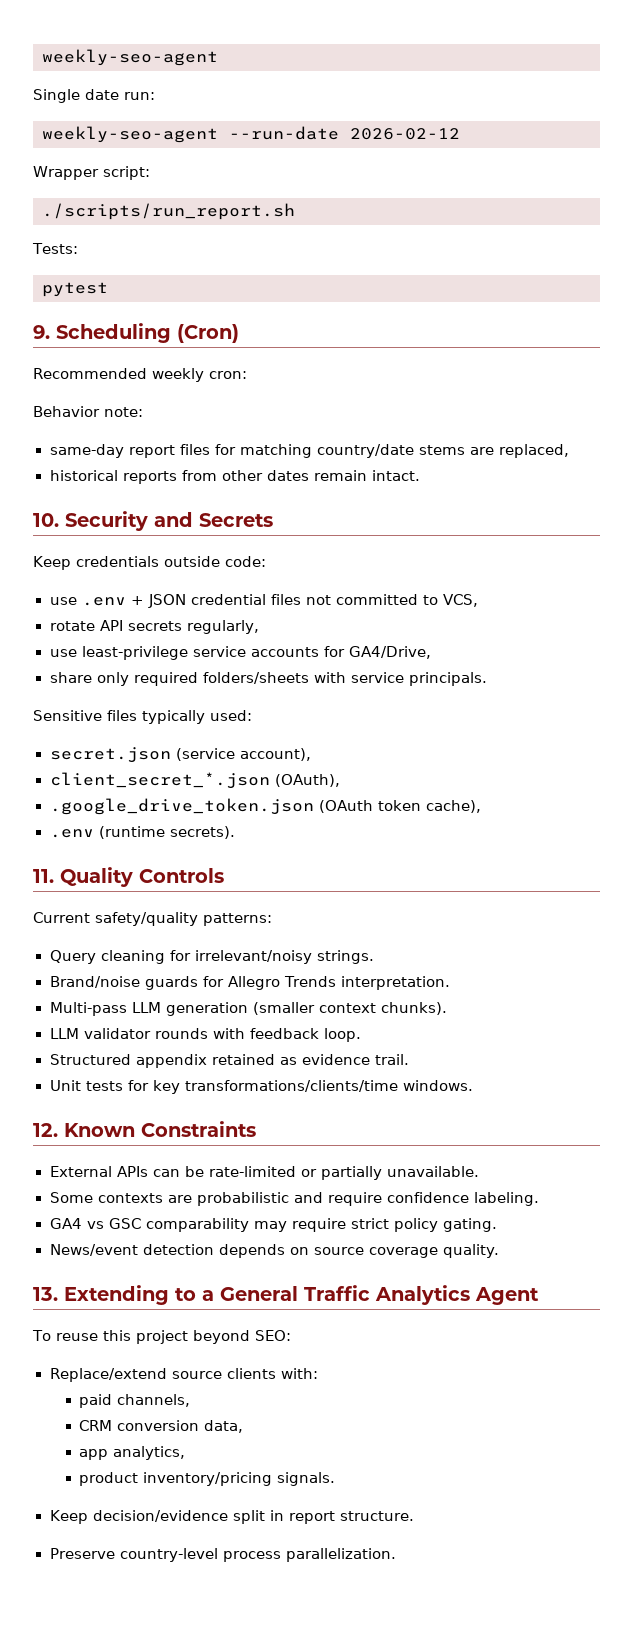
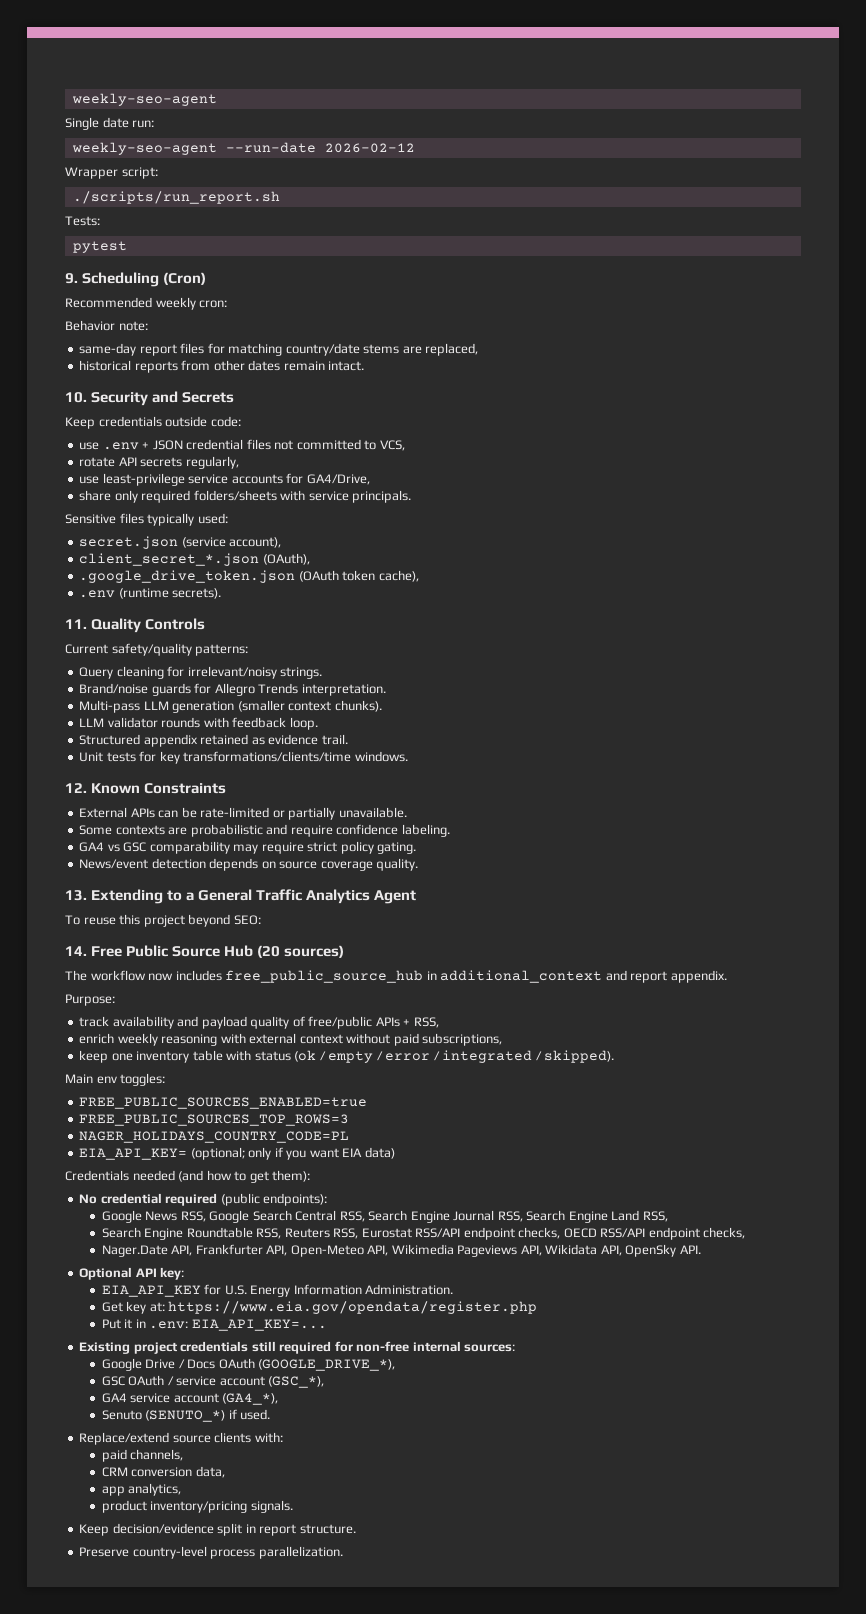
(291, 1335) none -> [65,945,345,958] [65,970,727,983] [65,994,115,1006] [79,1016,439,1029] [79,1033,503,1046] [79,1050,615,1063] [65,1073,166,1086] [79,1097,368,1109] [79,1114,350,1126] [79,1131,350,1143] [79,1147,395,1160] [65,1170,311,1183] [79,1193,328,1206] [101,1210,668,1223] [101,1227,746,1240] [101,1244,701,1257] [79,1267,185,1280] [101,1284,454,1297] [101,1301,538,1314] [101,1319,327,1331] [79,1341,516,1354] [101,1358,396,1371] [101,1375,325,1388] [101,1393,279,1405] [101,1409,271,1422] // 14. Free Public Source Hub (20 sources) // The workflow now includes free_public_source_hub in additional_context and report appendix. // Purpose: // track availability and payload quality of free/public APIs + RSS, // enrich weekly reasoning with external context without paid subscriptions, // keep one inventory table with status (ok / empty / error / integrated / skipped). // Main env toggles: // FREE_PUBLIC_SOURCES_ENABLED=true // FREE_PUBLIC_SOURCES_TOP_ROWS=3 // NAGER_HOLIDAYS_COUNTRY_CODE=PL // EIA_API_KEY= (optional; only if you want EIA data) // Credentials needed (and how to get them): // No credential required (public endpoints): // Google News RSS, Google Search Central RSS, Search Engine Journal RSS, Search Engine Land RSS, // Search Engine Roundtable RSS, Reuters RSS, Eurostat RSS/API endpoint checks, OECD RSS/API endpoint checks, // Nager.Date API, Frankfurter API, Open-Meteo API, Wikimedia Pageviews API, Wikidata API, OpenSky API. // Optional API key: // EIA_API_KEY for U.S. Energy Information Administration. // Get key at: https://www.eia.gov/opendata/register.php // Put it in .env: EIA_API_KEY=... // Existing project credentials still required for non-free internal sources: // Google Drive / Docs OAuth (GOOGLE_DRIVE_*), // GSC OAuth / service account (GSC_*), // GA4 service account (GA4_*), // Senuto (SENUTO_*) if used.

